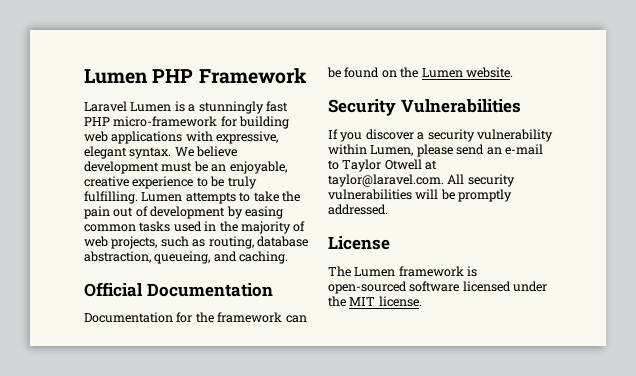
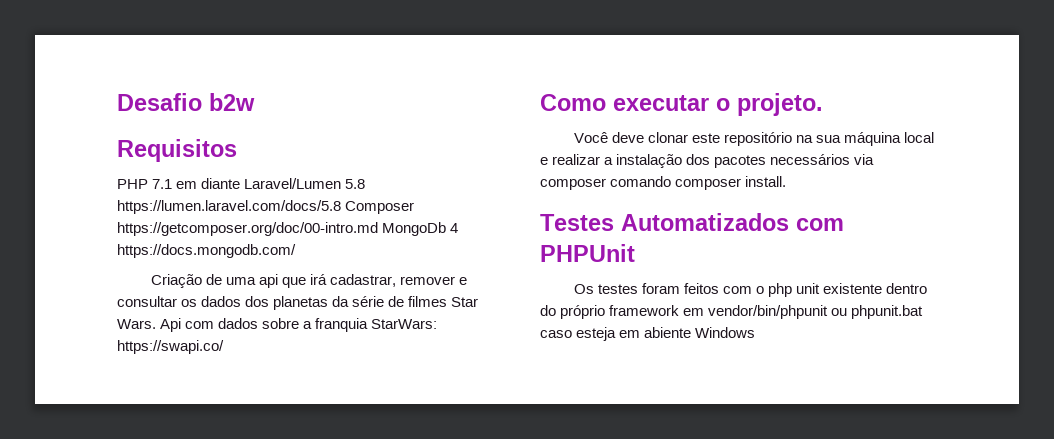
[84,68,307,84] [84,101,288,114] [84,116,290,129] [84,131,279,144] [84,146,238,159] [84,161,287,174] [84,176,257,189] [84,191,300,204] [84,206,283,219] [84,221,306,234] [84,236,308,249] [84,251,289,264] [84,282,273,297] [84,312,307,323] [327,67,513,78] [328,99,521,116] [328,129,553,142] [328,144,543,157] [328,159,438,172] [328,174,515,187] [328,189,513,202] [328,204,388,215] [328,236,390,250] [328,266,478,277] [328,281,548,294] [328,296,422,307] Lumen PHP Framework // Laravel Lumen is a stunningly fast PHP micro-framework for building web applications with expressive, elegant syntax. We believe development must be an enjoyable, creative experience to be truly fulfilling. Lumen attempts to take the pain out of development by easing common tasks used in the majority of web projects, such as routing, database abstraction, queueing, and caching. // Official Documentation // Documentation for the framework can be found on the Lumen website. // Security Vulnerabilities // If you discover a security vulnerability within Lumen, please send an e-mail to Taylor Otwell at taylor@laravel.com. All security vulnerabilities will be promptly addressed. // License // The Lumen framework is open-sourced software licensed under the MIT license. -> [117,93,255,111] [117,139,237,162] [117,178,366,189] [117,200,415,214] [117,222,459,236] [117,244,296,258] [150,274,468,288] [117,296,479,310] [117,318,438,332] [117,340,224,354] [540,93,823,116] [573,132,935,146] [540,154,875,168] [540,176,787,190] [540,213,844,231] [540,244,635,262] [573,283,928,297] [540,305,924,319] [540,327,756,341] Desafio b2w // Requisitos // PHP 7.1 em diante Laravel/Lumen 5.8 https://lumen.laravel.com/docs/5.8 Composer https://getcomposer.org/doc/00-intro.md MongoDb 4 https://docs.mongodb.com/ // Criação de uma api que irá cadastrar, remover e consultar os dados dos planetas da série de filmes Star Wars. Api com dados sobre a franquia StarWars: https://swapi.co/ // Como executar o projeto. // Você deve clonar este repositório na sua máquina local e realizar a instalação dos pacotes necessários via composer comando composer install. // Testes Automatizados com PHPUnit // Os testes foram feitos com o php unit existente dentro do próprio framework em vendor/bin/phpunit ou phpunit.bat caso esteja em abiente Windows

